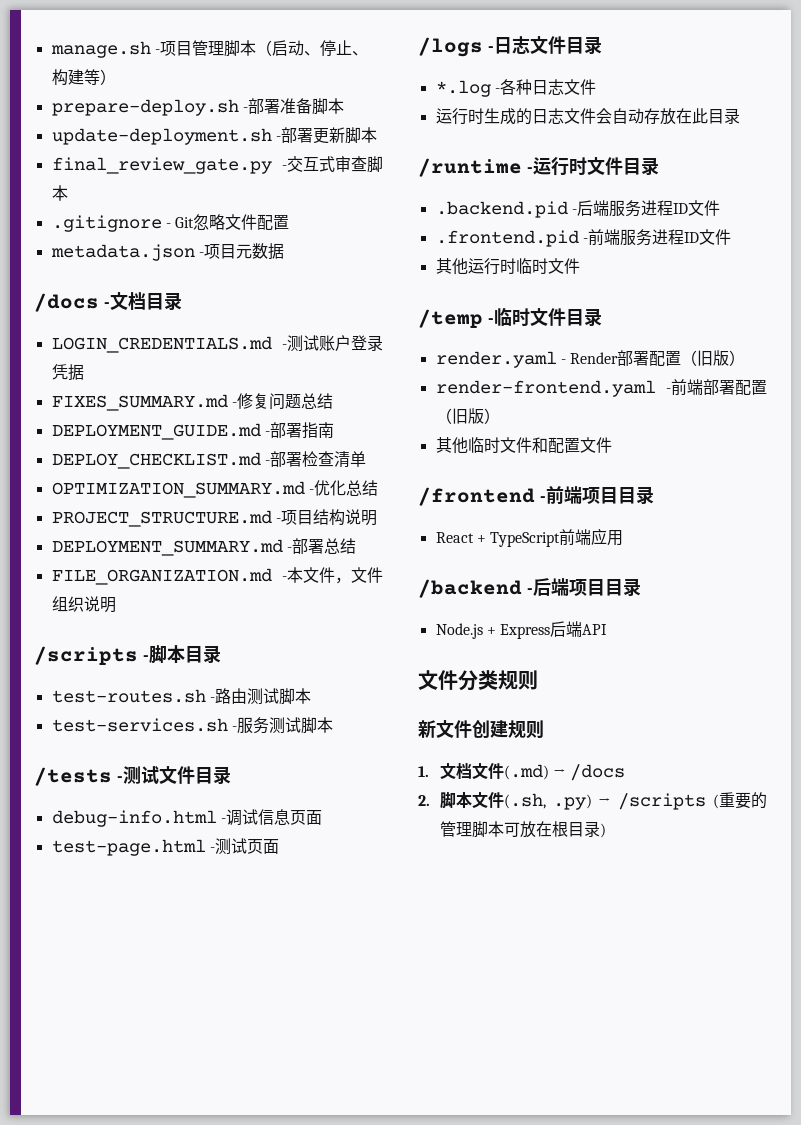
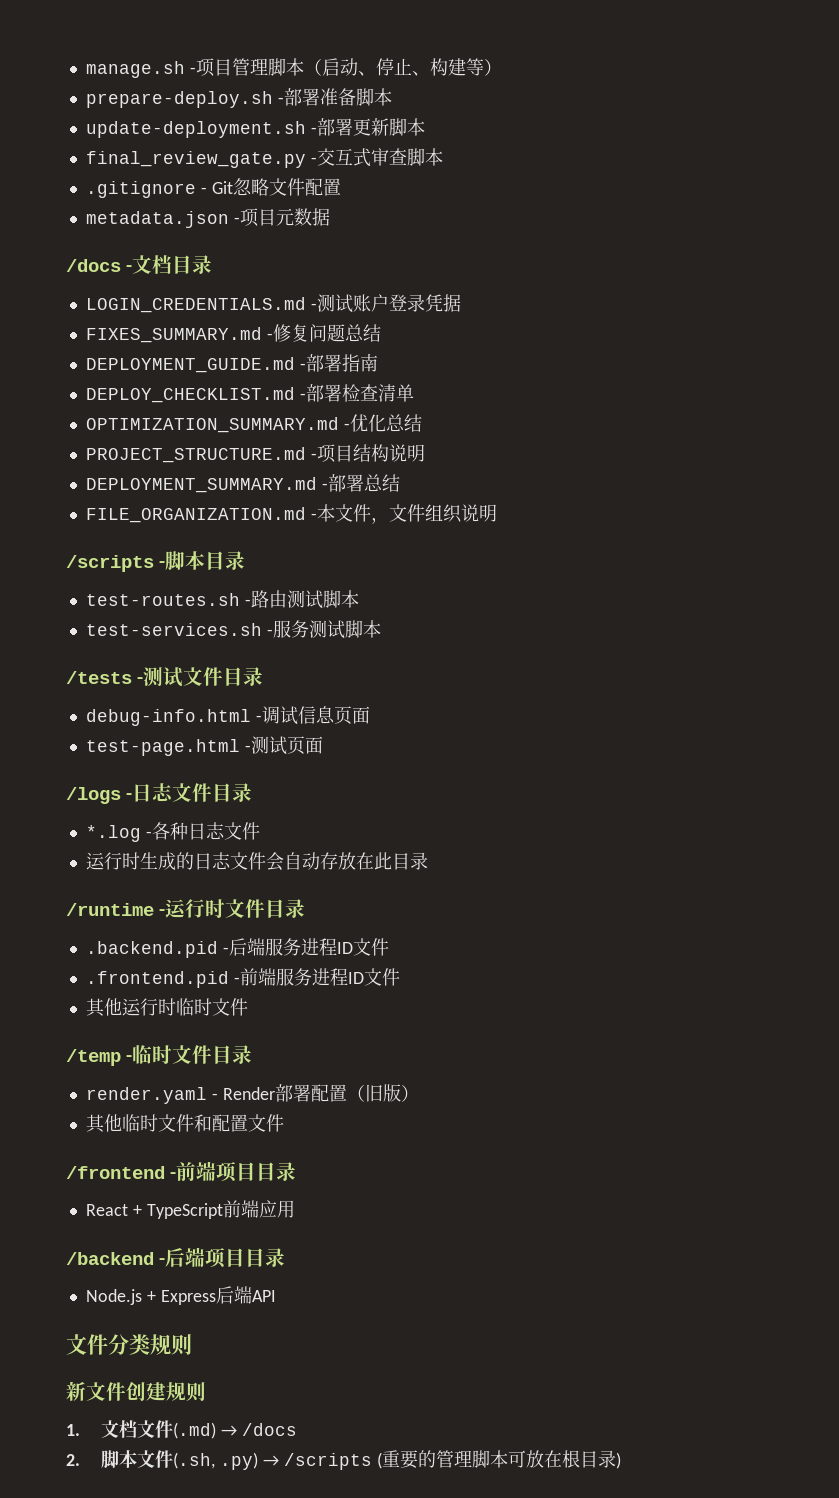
[435,379,767,397] [435,408,500,424] // render-frontend.yaml -前端部署配置（旧版） -> (419, 1093) none

